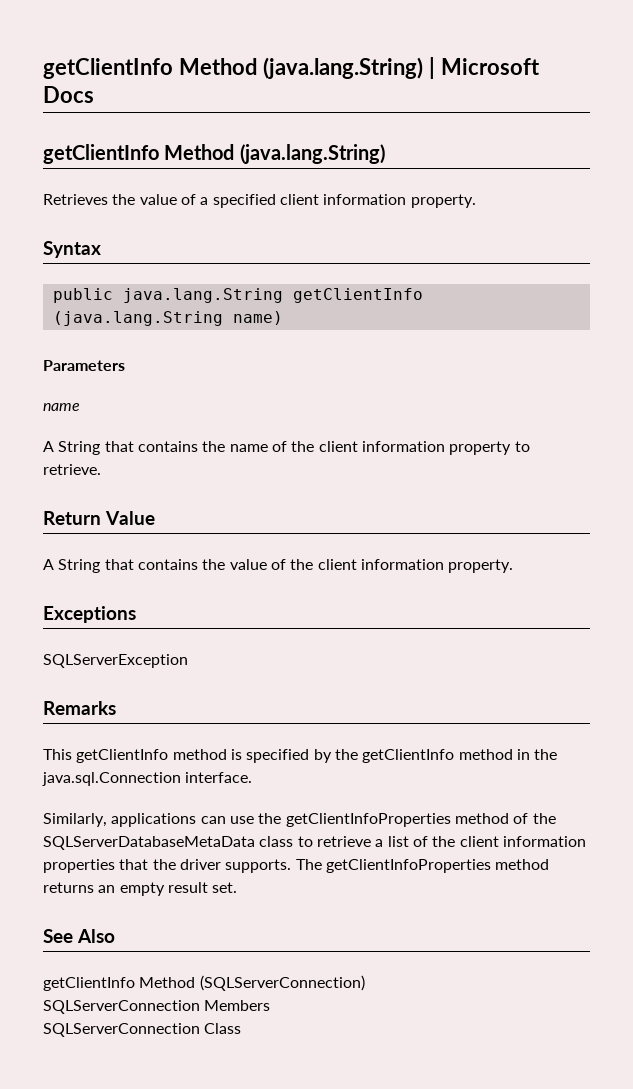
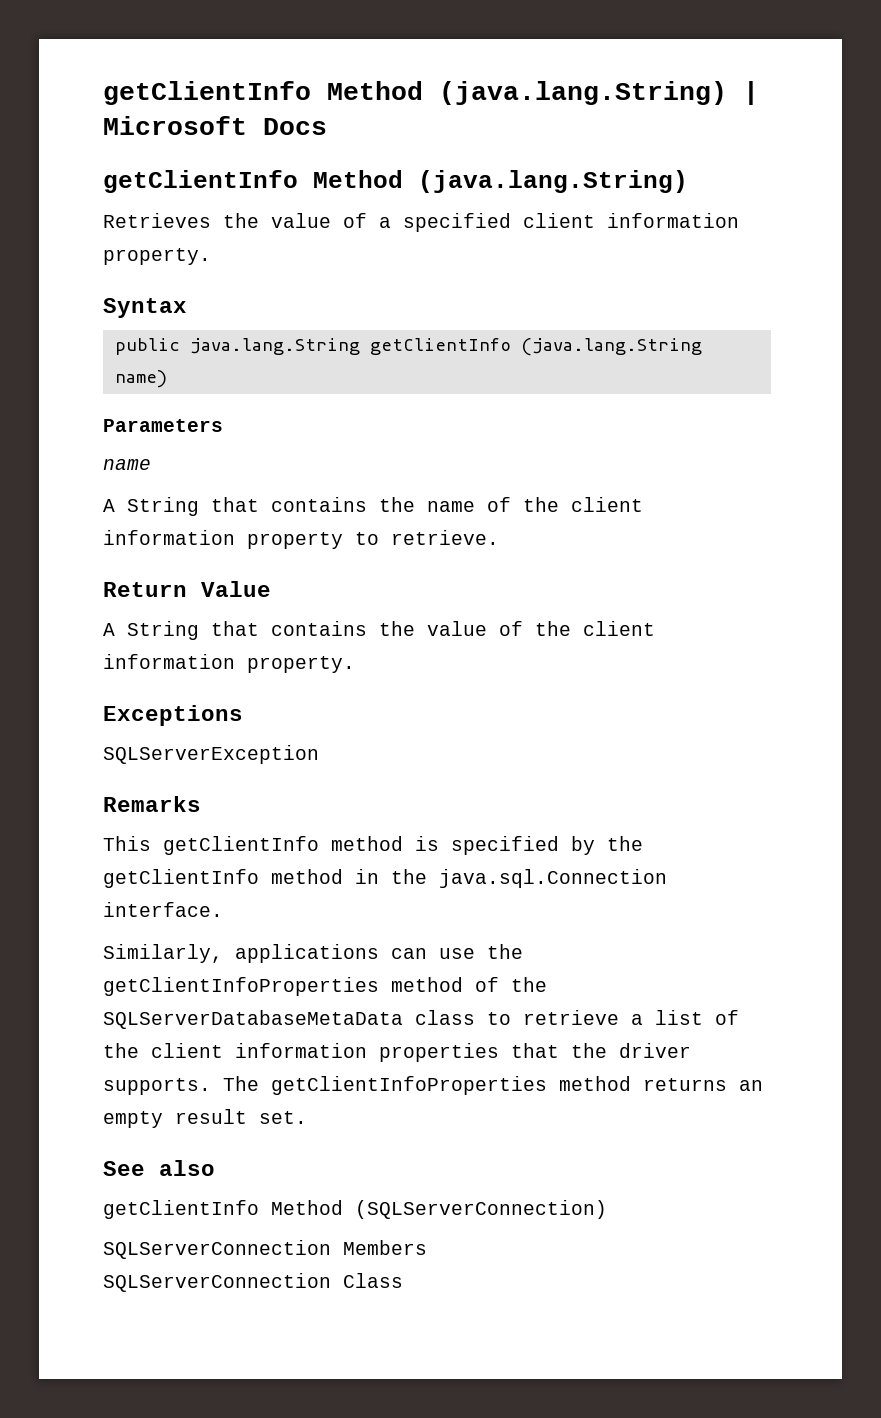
[77,929,115,943] Also -> [159,1160,215,1176] also

